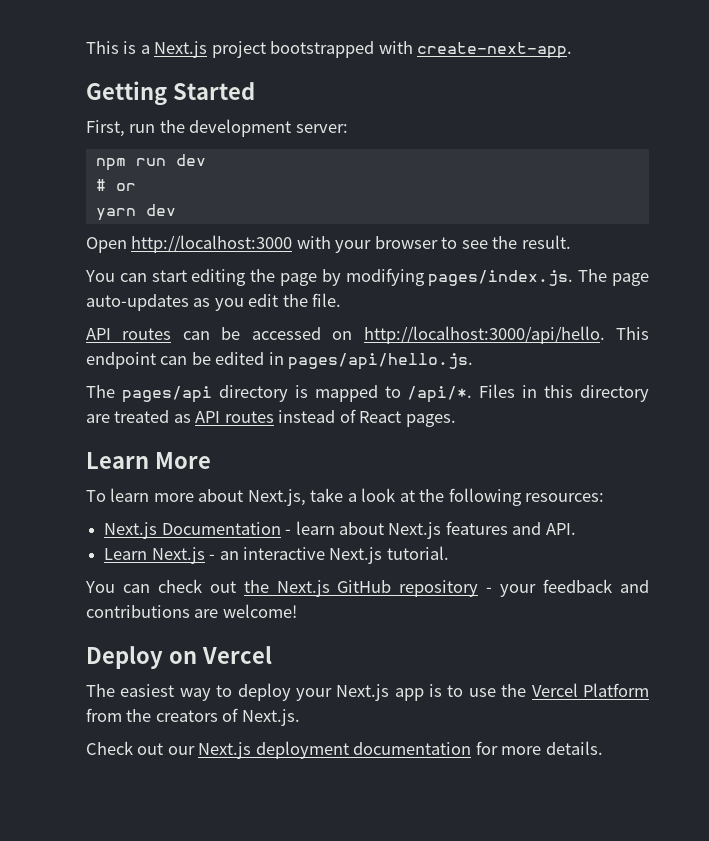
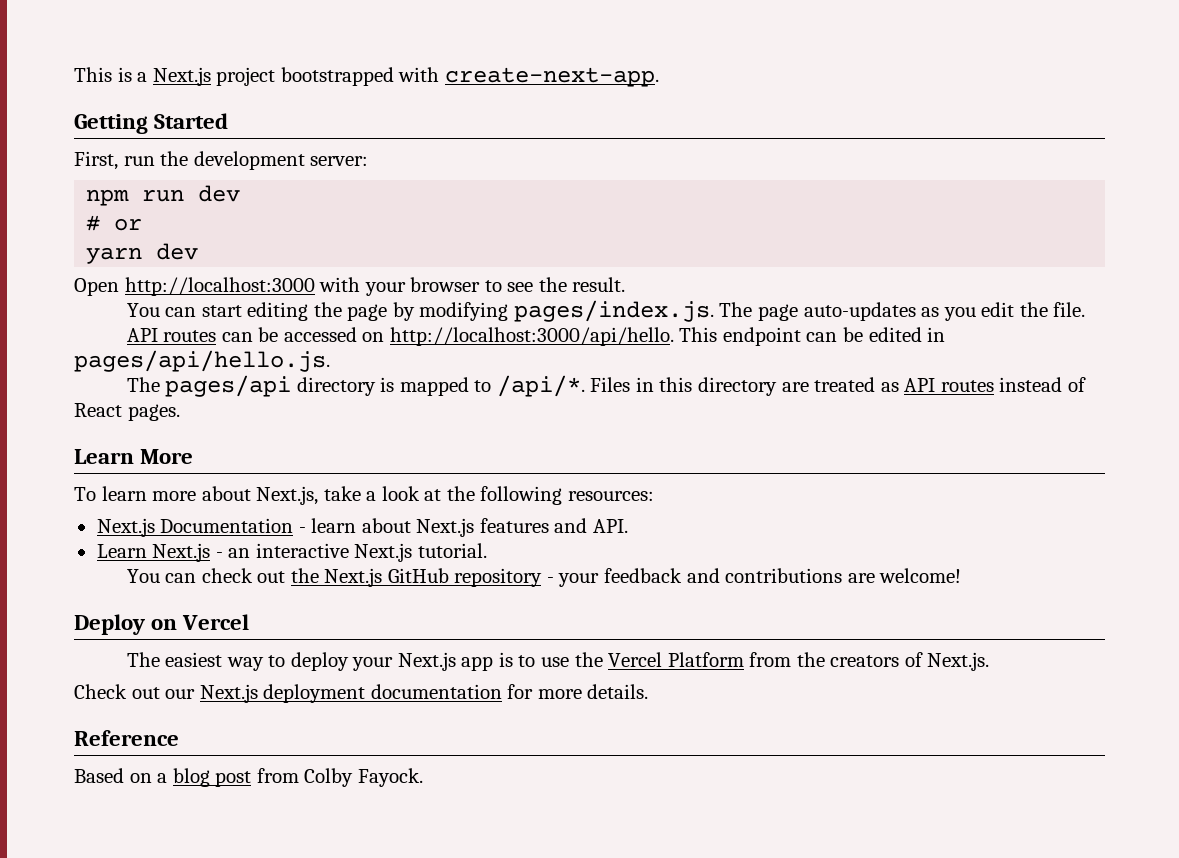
(603, 748) none -> [74,730,179,746] [74,768,423,787] // Reference // Based on a blog post from Colby Fayock.

